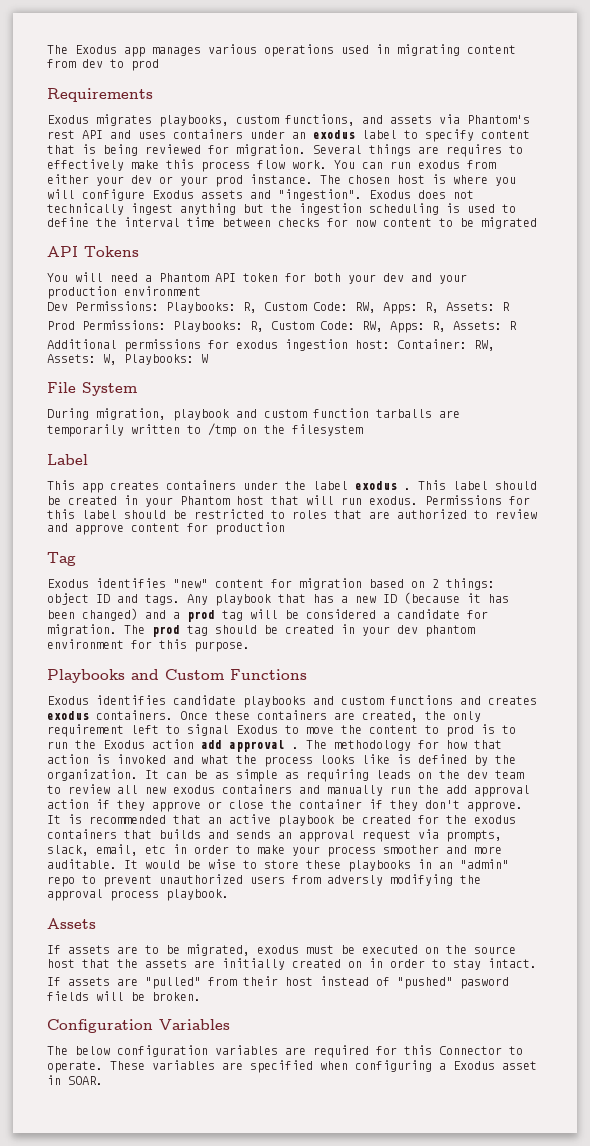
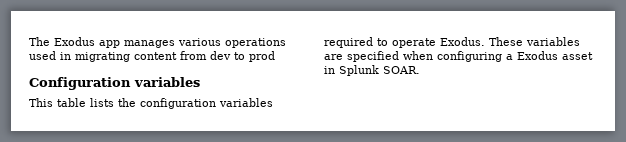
[47,88,153,102] [47,114,530,127] [47,129,530,142] [47,144,523,157] [47,159,496,172] [47,174,516,187] [47,189,474,201] [47,203,516,215] [47,217,537,229] [47,246,139,257] [47,272,467,284] [47,286,201,299] [47,301,510,314] [47,320,517,333] [47,339,495,352] [47,354,208,365] [47,382,137,396] [47,408,460,421] [47,423,363,437] [47,454,88,465] [47,480,537,493] [47,495,530,507] [47,509,537,519] [47,522,285,535] [47,552,76,566] [47,578,495,590] [47,592,509,606] [47,608,488,622] [47,624,475,637] [47,639,250,652] [47,669,307,683] [47,695,537,708] [47,710,481,722] [47,724,516,737] [47,739,502,752] [47,754,516,767] [47,769,524,782] [47,784,530,797] [47,799,523,812] [47,814,516,827] [47,829,502,842] [47,844,502,857] [47,859,509,872] [47,874,481,887] [47,889,229,901] [47,918,96,929] [47,944,516,956] [47,958,537,970] [47,976,509,989] [47,991,201,1001] [47,1019,230,1033] [47,1045,523,1058] [47,1061,103,1073] Requirements // Exodus migrates playbooks, custom functions, and assets via Phantom's rest API and uses containers under an exodus label to specify content that is being reviewed for migration. Several things are requires to effectively make this process flow work. You can run exodus from either your dev or your prod instance. The chosen host is where you will configure Exodus assets and "ingestion". Exodus does not technically ingest anything but the ingestion scheduling is used to define the interval time between checks for now content to be migrated // API Tokens // You will need a Phantom API token for both your dev and your production environment // Dev Permissions: Playbooks: R, Custom Code: RW, Apps: R, Assets: R // Prod Permissions: Playbooks: R, Custom Code: RW, Apps: R, Assets: R // Additional permissions for exodus ingestion host: Container: RW, Assets: W, Playbooks: W // File System // During migration, playbook and custom function tarballs are temporarily written to /tmp on the filesystem // Label // This app creates containers under the label exodus . This label should be created in your Phantom host that will run exodus. Permissions for this label should be restricted to roles that are authorized to review and approve content for production // Tag // Exodus identifies "new" content for migration based on 2 things: object ID and tags. Any playbook that has a new ID (because it has been changed) and a prod tag will be considered a candidate for migration. The prod tag should be created in your dev phantom environment for this purpose. // Playbooks and Custom Functions // Exodus identifies candidate playbooks and custom functions and creates exodus containers. Once these containers are created, the only requirement left to signal Exodus to move the content to prod is to run the Exodus action add approval . The methodology for how that action is invoked and what the process looks like is defined by the organization. It can be as simple as requiring leads on the dev team to review all new exodus containers and manually run the add approval action if they approve or close the container if they don't approve. It is recommended that an active playbook be created for the exodus containers that builds and sends an approval request via prompts, slack, email, etc in order to make your process smoother and more auditable. It would be wise to store these playbooks in an "admin" repo to prevent unauthorized users from adversly modifying the approval process playbook. // Assets // If assets are to be migrated, exodus must be executed on the source host that the assets are initially created on in order to stay intact. // If assets are "pulled" from their host instead of "pushed" pasword fields will be broken. // Configuration Variables // The below configuration variables are required for this Connector to operate. -> [29,77,200,90] [29,98,273,109] [324,37,485,48] Configuration variables // This table lists the configuration variables required to operate Exodus.
(61, 1080) none -> [339,65,379,76] Splunk

